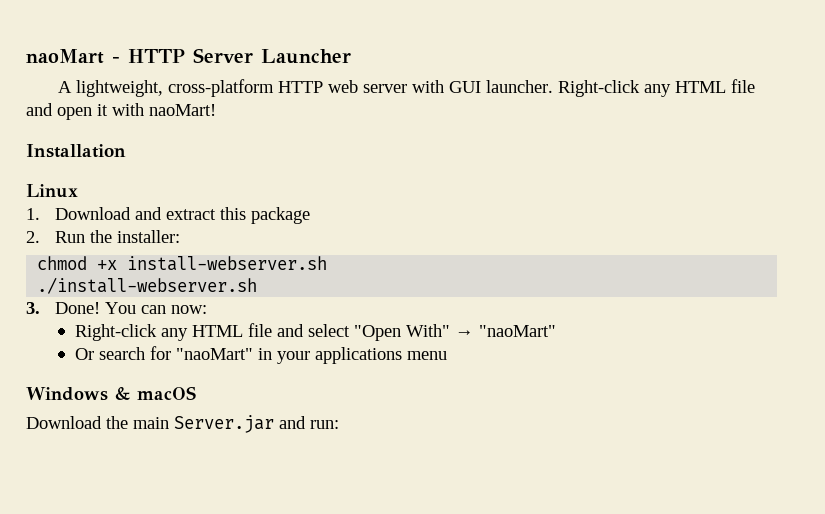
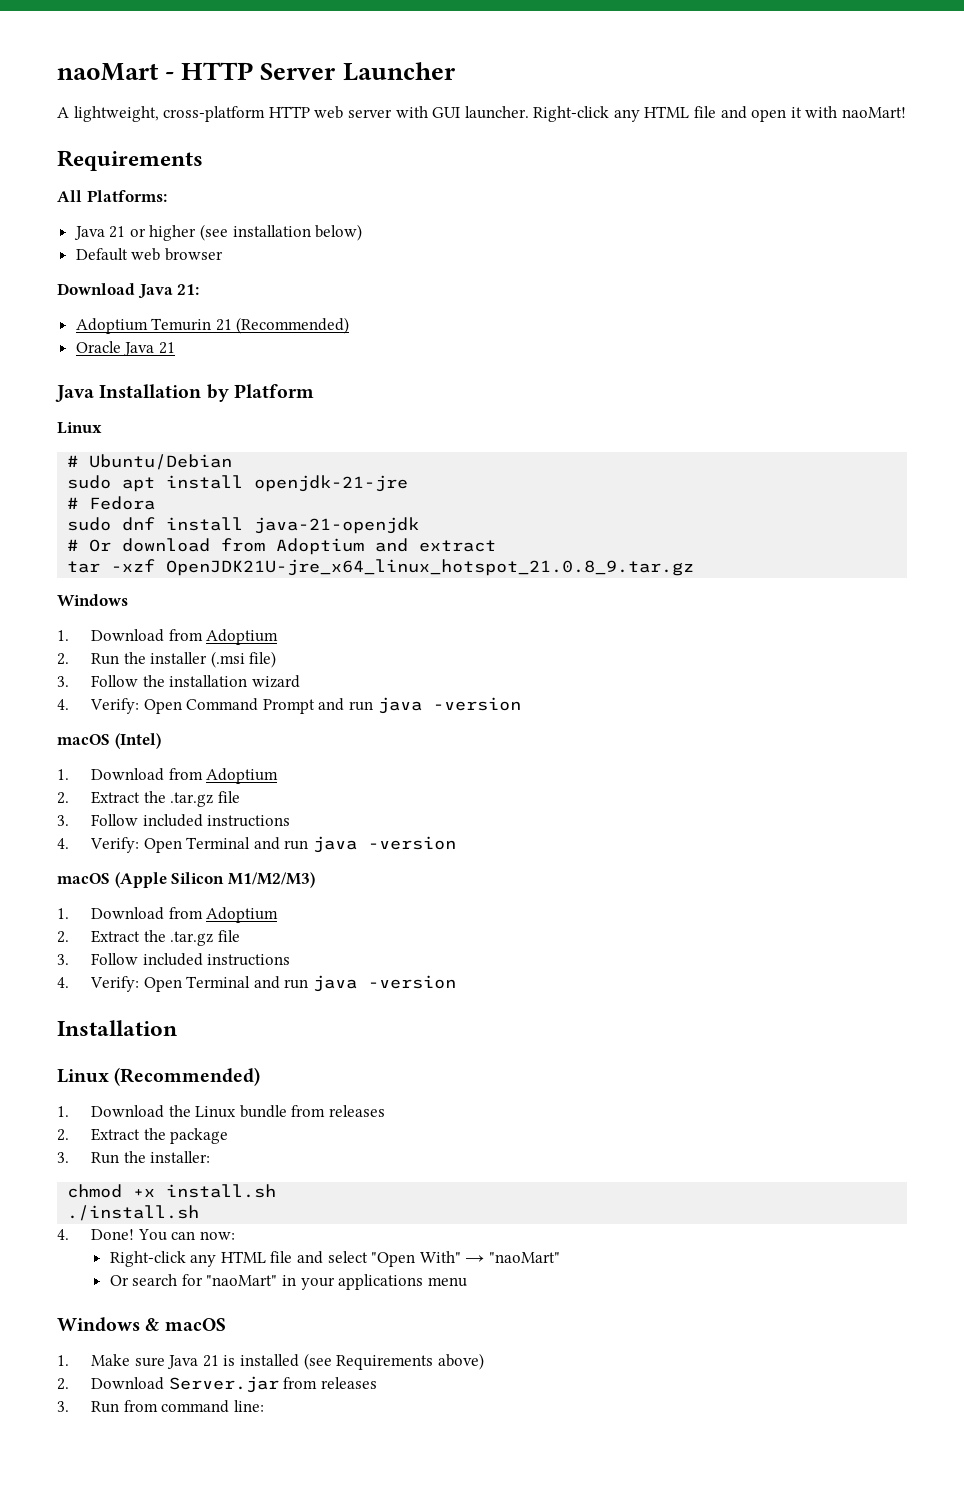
(216, 110) none -> [57,150,203,171] [57,190,167,202] [73,224,363,241] [75,248,223,261] [57,283,200,299] [75,317,350,334] [75,341,175,356] [55,384,314,402] [57,422,102,434] [67,454,233,470] [67,475,409,492] [67,496,156,510] [67,517,420,534] [67,538,497,555] [67,559,695,576] [57,594,128,606] [57,629,279,645] [57,651,277,668] [57,675,300,688] [57,697,521,714] [57,733,161,749] [57,768,279,784] [57,791,240,807] [57,814,291,827] [57,836,456,853] [57,872,315,888] [57,907,279,923] [57,930,240,946] [57,953,291,966] [57,975,456,992] // Requirements // All Platforms: // Java 21 or higher (see installation below) // Default web browser // Download Java 21: // Adoptium Temurin 21 (Recommended) // Oracle Java 21 // Java Installation by Platform // Linux // # Ubuntu/Debian // sudo apt install openjdk-21-jre // # Fedora // sudo dnf install java-21-openjdk // # Or download from Adoptium and extract // tar -xzf OpenJDK21U-jre_x64_linux_hotspot_21.0.8_9.tar.gz // Windows // 1. Download from Adoptium // 2. Run the installer (.msi file) // 3. Follow the installation wizard // 4. Verify: Open Command Prompt and run java -version // macOS (Intel) // 1. Download from Adoptium // 2. Extract the .tar.gz file // 3. Follow included instructions // 4. Verify: Open Terminal and run java -version // macOS (Apple Silicon M1/M2/M3) // 1. Download from Adoptium // 2. Extract the .tar.gz file // 3. Follow included instructions // 4. Verify: Open Terminal and run java -version
[26,207,246,220] // 1. Download and extract this -> [114,1067,261,1086] [57,1105,385,1118] [57,1128,166,1141] (Recommended) // 1. Download the Linux bundle from releases // 2. Extract the
[26,231,40,243] 2. -> [57,1152,69,1163] 3.
[127,256,328,271] [37,277,258,294] [26,302,40,314] install-webserver.sh // ./install-webserver.sh // 3. -> [166,1184,277,1198] [67,1205,200,1221] [57,1229,69,1240] install.sh // ./install.sh // 4.
[26,415,339,433] Download the main Server.jar and run: -> [57,1353,484,1370] [57,1376,377,1393] [57,1400,264,1413] 1. Make sure Java 21 is installed (see Requirements above) // 2. Download Server.jar from releases // 3. Run from command line:

